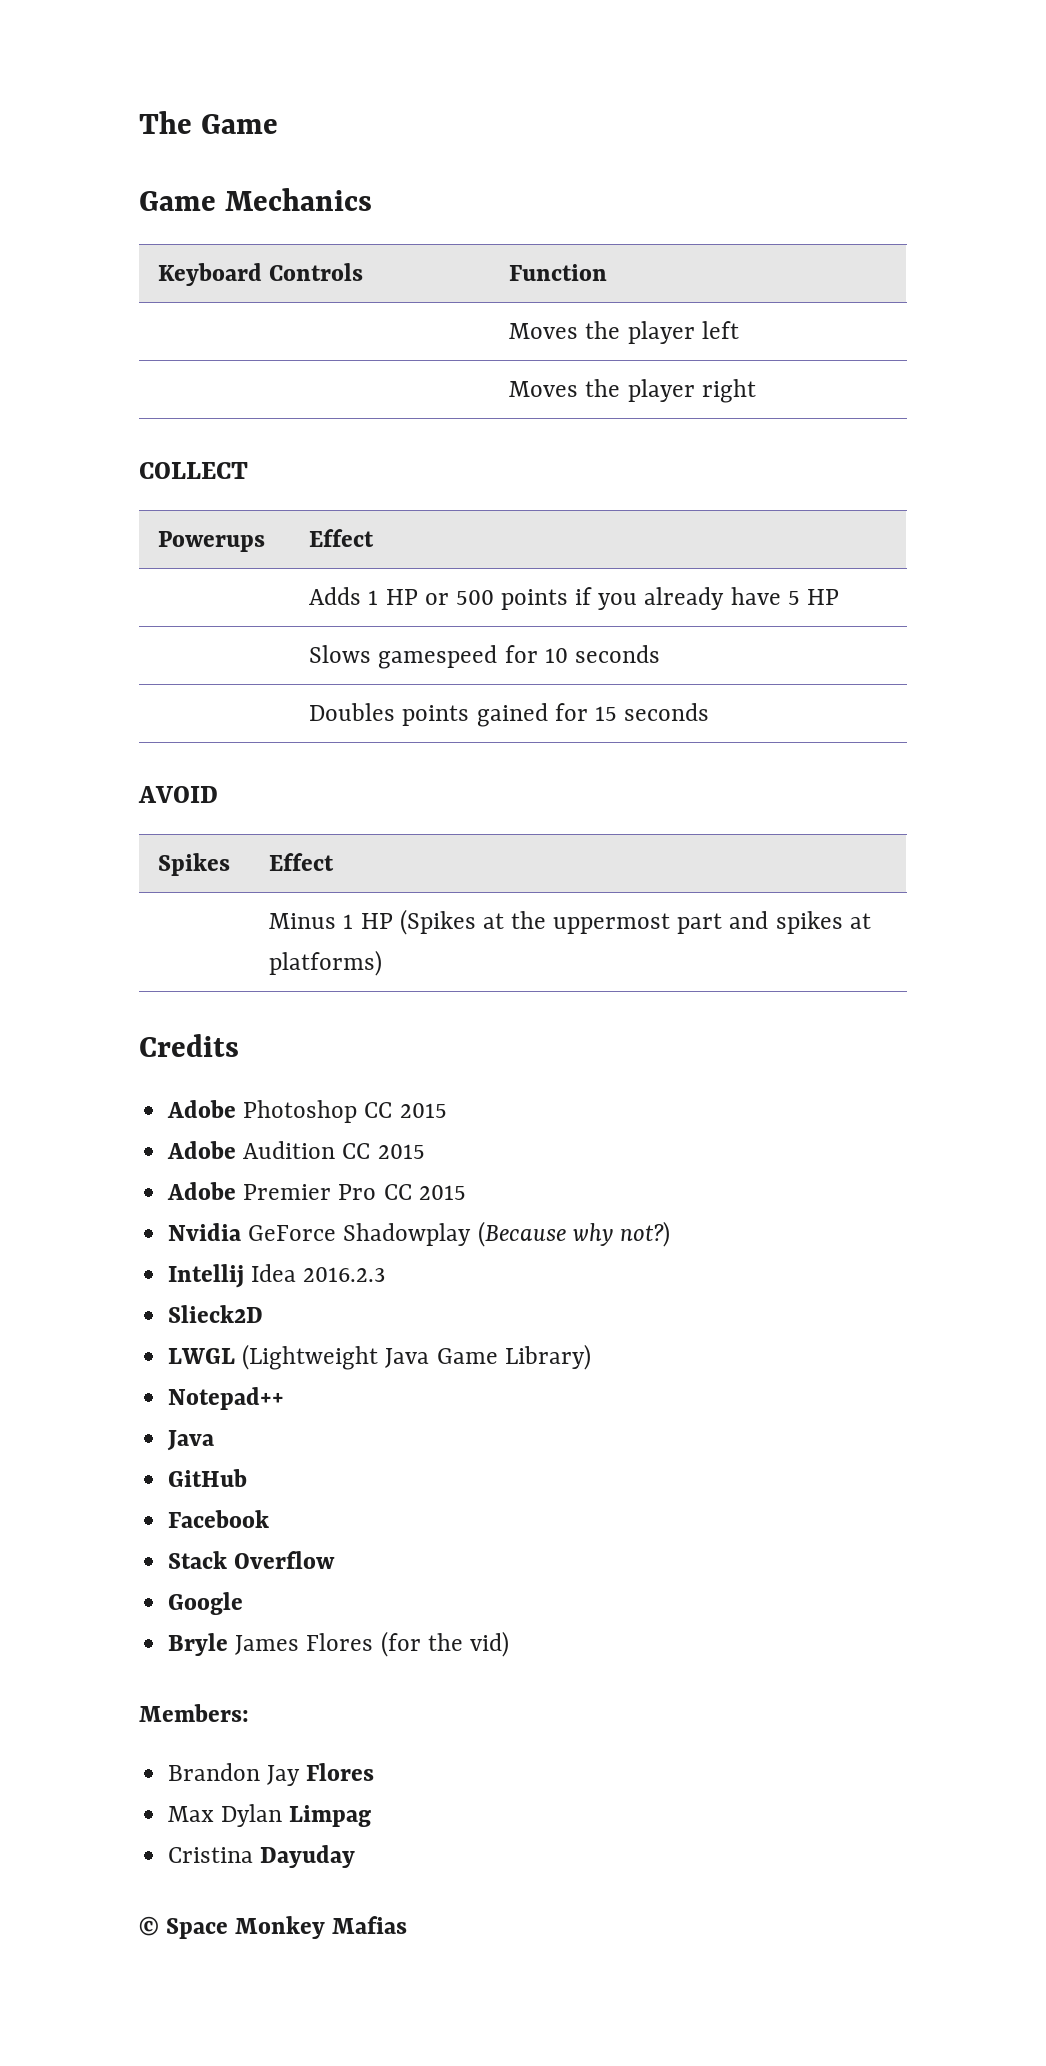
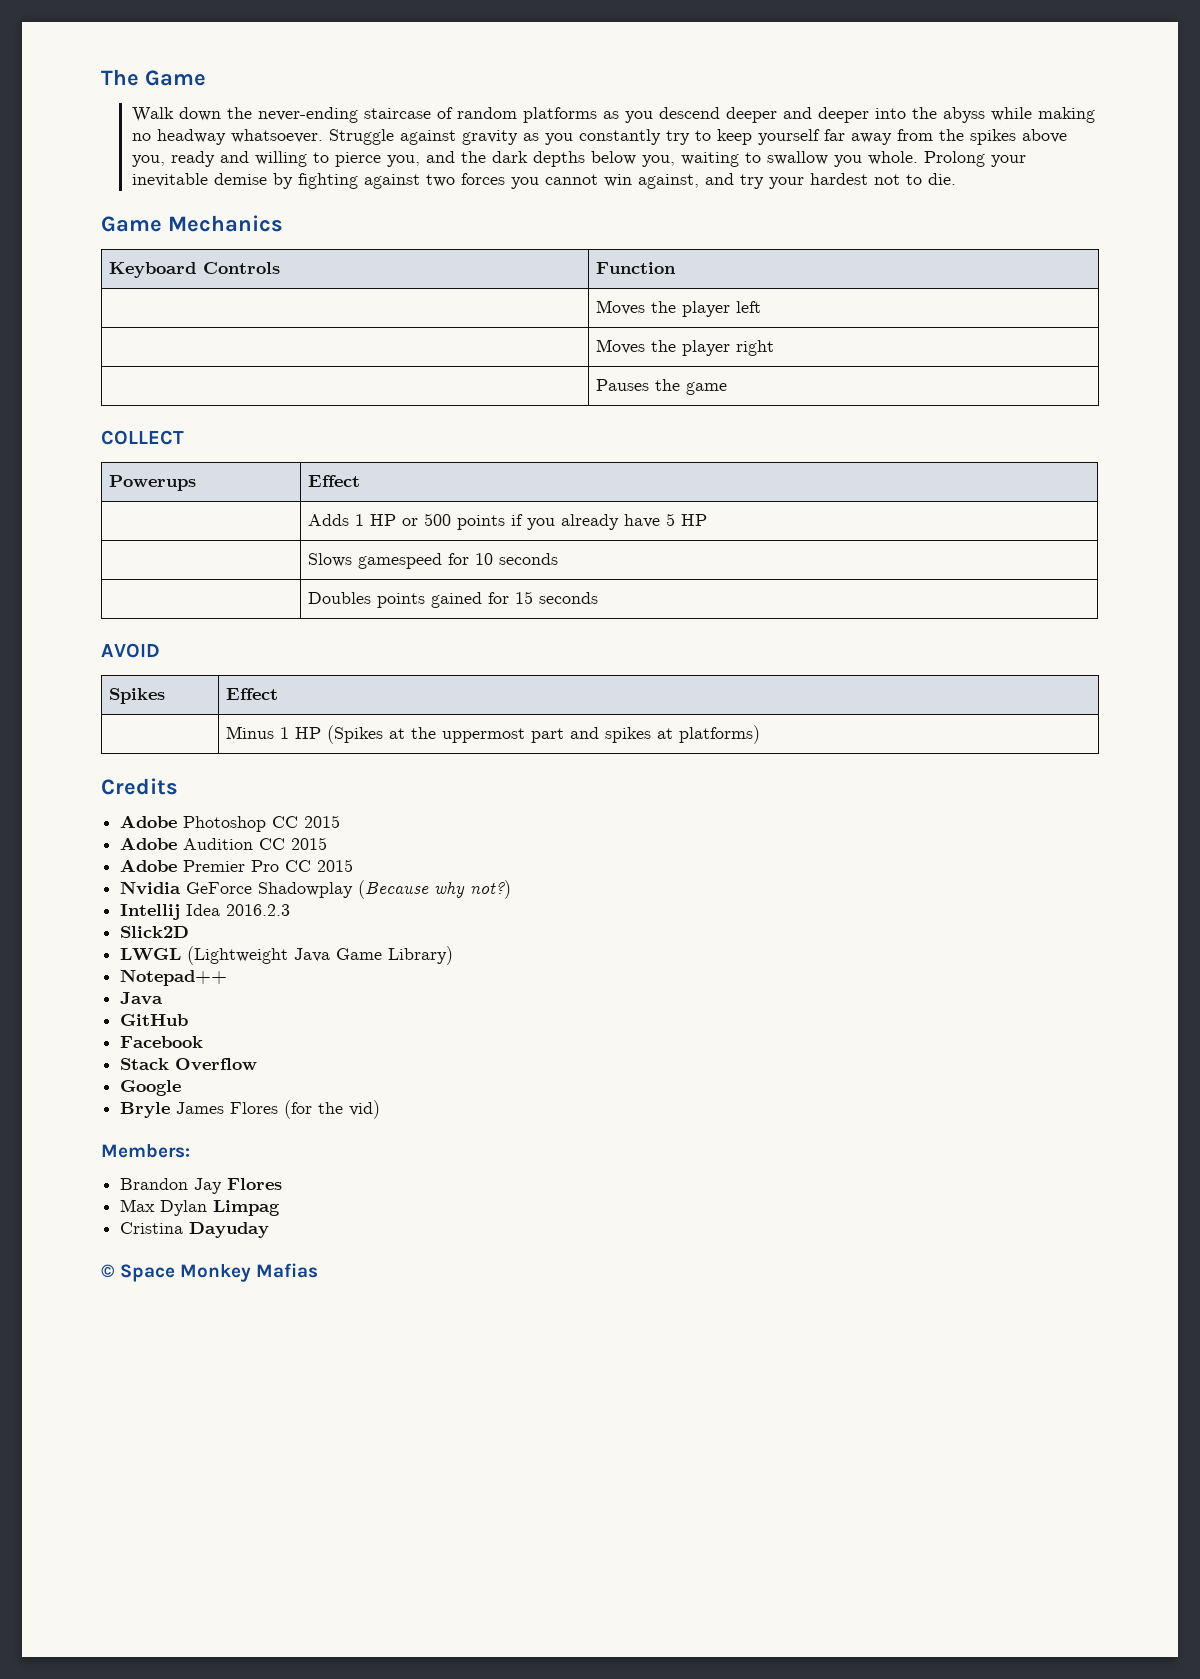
(279, 124) none -> [131,107,1095,123] [131,129,1067,145] [131,151,1026,167] [131,173,956,189] // Walk down the never-ending staircase of random platforms as you descend deeper and deeper into the abyss while making no headway whatsoever. Struggle against gravity as you constantly try to keep yourself far away from the spikes above you, ready and willing to pierce you, and the dark depths below you, waiting to swallow you whole. Prolong your inevitable demise by fighting against two forces you cannot win against, and try your hardest not to die.
(756, 391) none -> [596,379,728,395] // | Pauses the game
[168,1305,264,1323] Slieck2D -> [120,926,190,938] Slick2D

